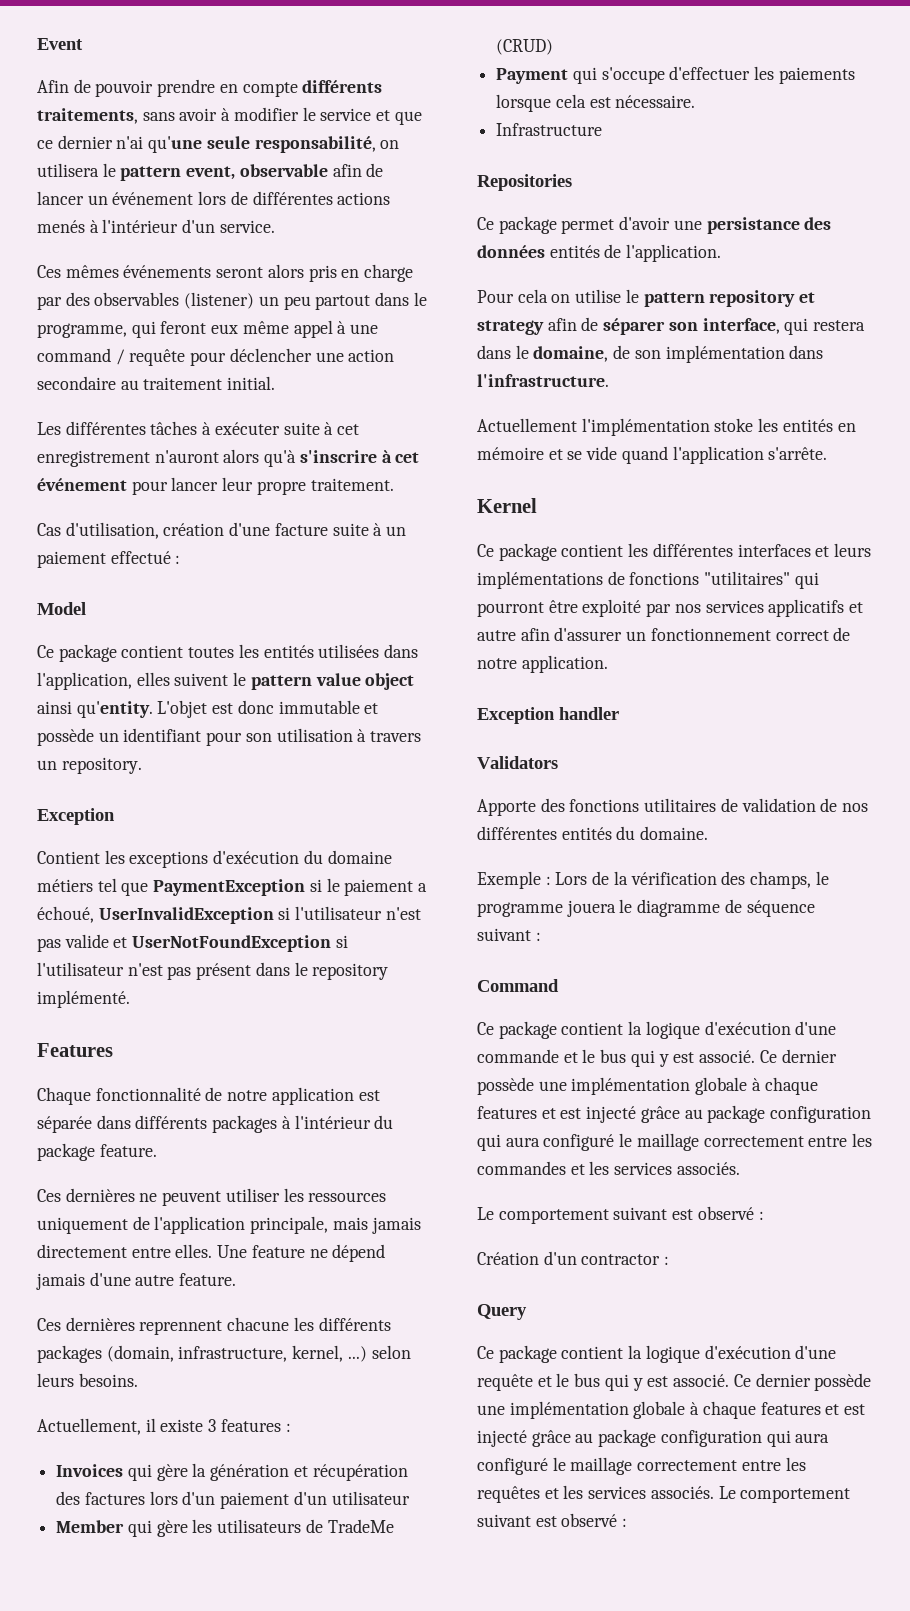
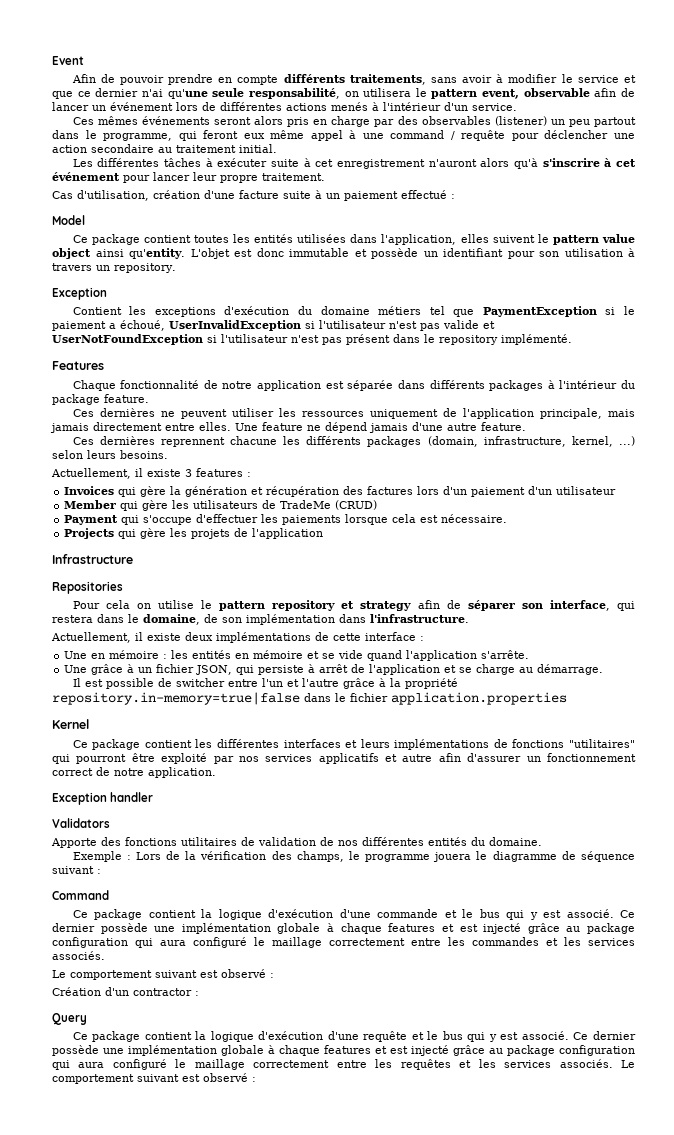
[496,123,603,136] [477,174,572,191] [477,216,832,234] [477,244,722,262] Infrastructure // Repositories // Ce package permet d'avoir une persistance des données entités de l'application. -> [64,528,324,539] [52,554,133,564] [52,581,123,594] Projects qui gère les projets de l'application // Infrastructure // Repositories
[477,418,754,436] Actuellement l'implémentation stoke -> [51,632,424,643] [64,650,168,659] Actuellement, il existe deux implémentations de cette interface : // Une en mémoire :
(828, 453) none -> [64,664,604,675] [72,678,458,689] [52,692,567,705] // Une grâce à un fichier JSON, qui persiste à arrêt de l'application et se charge au démarrage. // Il est possible de switcher entre l'un et l'autre grâce à la propriété repository.in-memory=true|false dans le fichier application.properties

